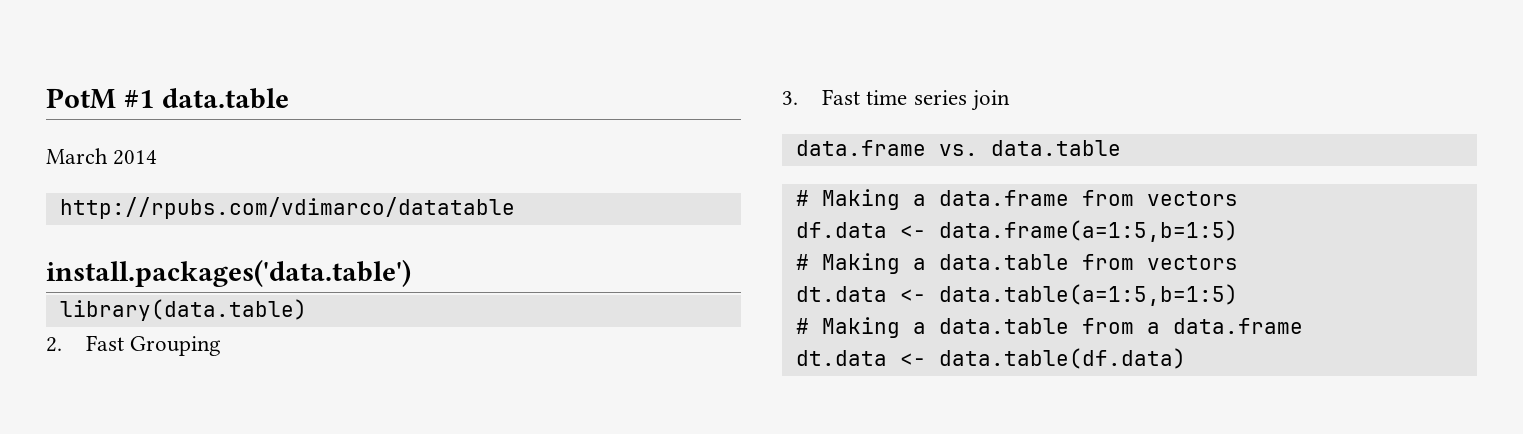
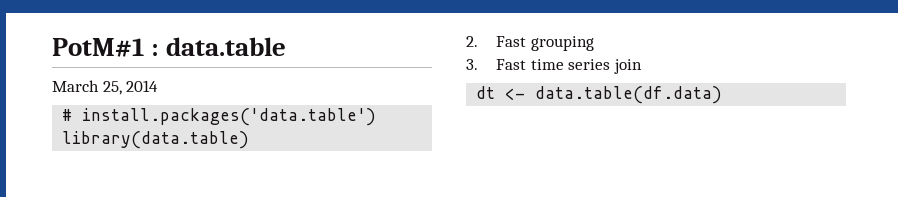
[46,88,154,109] PotM #1 -> [52,38,160,57] PotM#1 :
(108, 156) none -> [102,81,122,95] 25,
[59,197,515,219] http://rpubs.com/vdimarco/datatable // -> [62,109,73,121] #
[130,336,222,356] Grouping -> [530,36,594,51] grouping
[795,140,1121,156] [795,189,1238,210] [795,220,1238,242] [795,253,1238,274] [795,284,1238,306] [795,317,1303,338] [795,350,887,366] data.frame vs. data.table // # Making a data.frame from vectors // df.data <- data.frame(a=1:5,b=1:5) // # Making a data.table from vectors // dt.data <- data.table(a=1:5,b=1:5) // # Making a data.table from a data.frame // dt.data -> [476,86,496,99] dt

